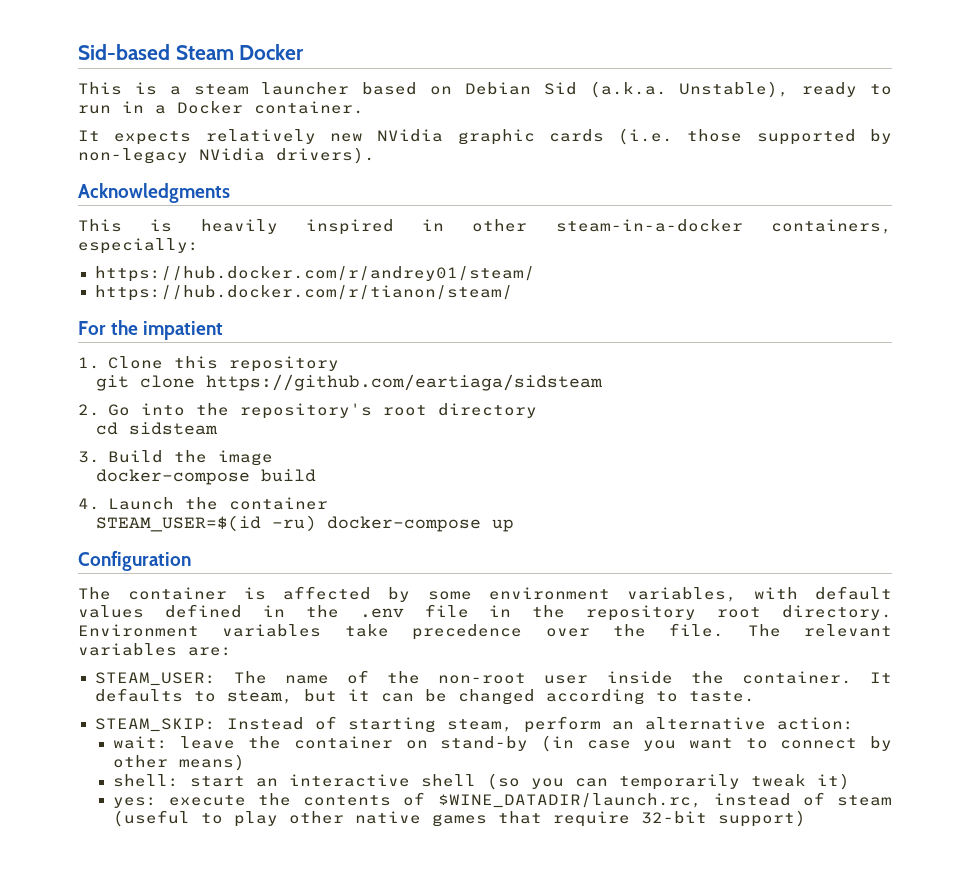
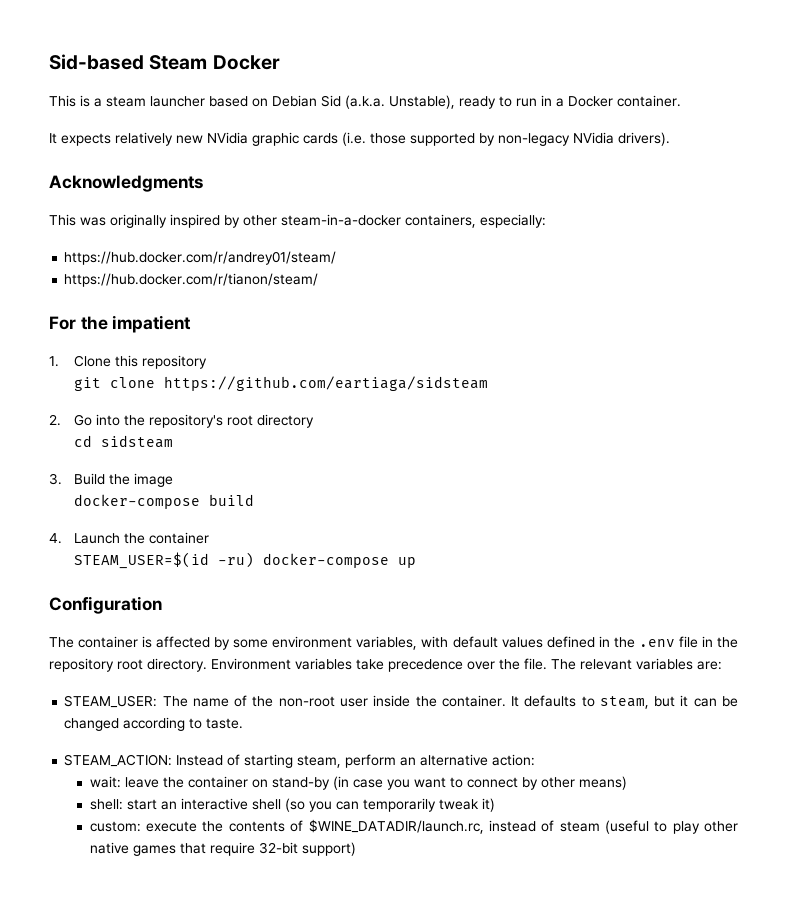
[150,219,445,235] is heavily inspired in -> [80,214,240,228] was originally inspired by
[94,718,216,732] STEAM_SKIP: -> [64,754,173,767] STEAM_ACTION:
[112,797,157,808] yes: -> [89,821,141,832] custom:

